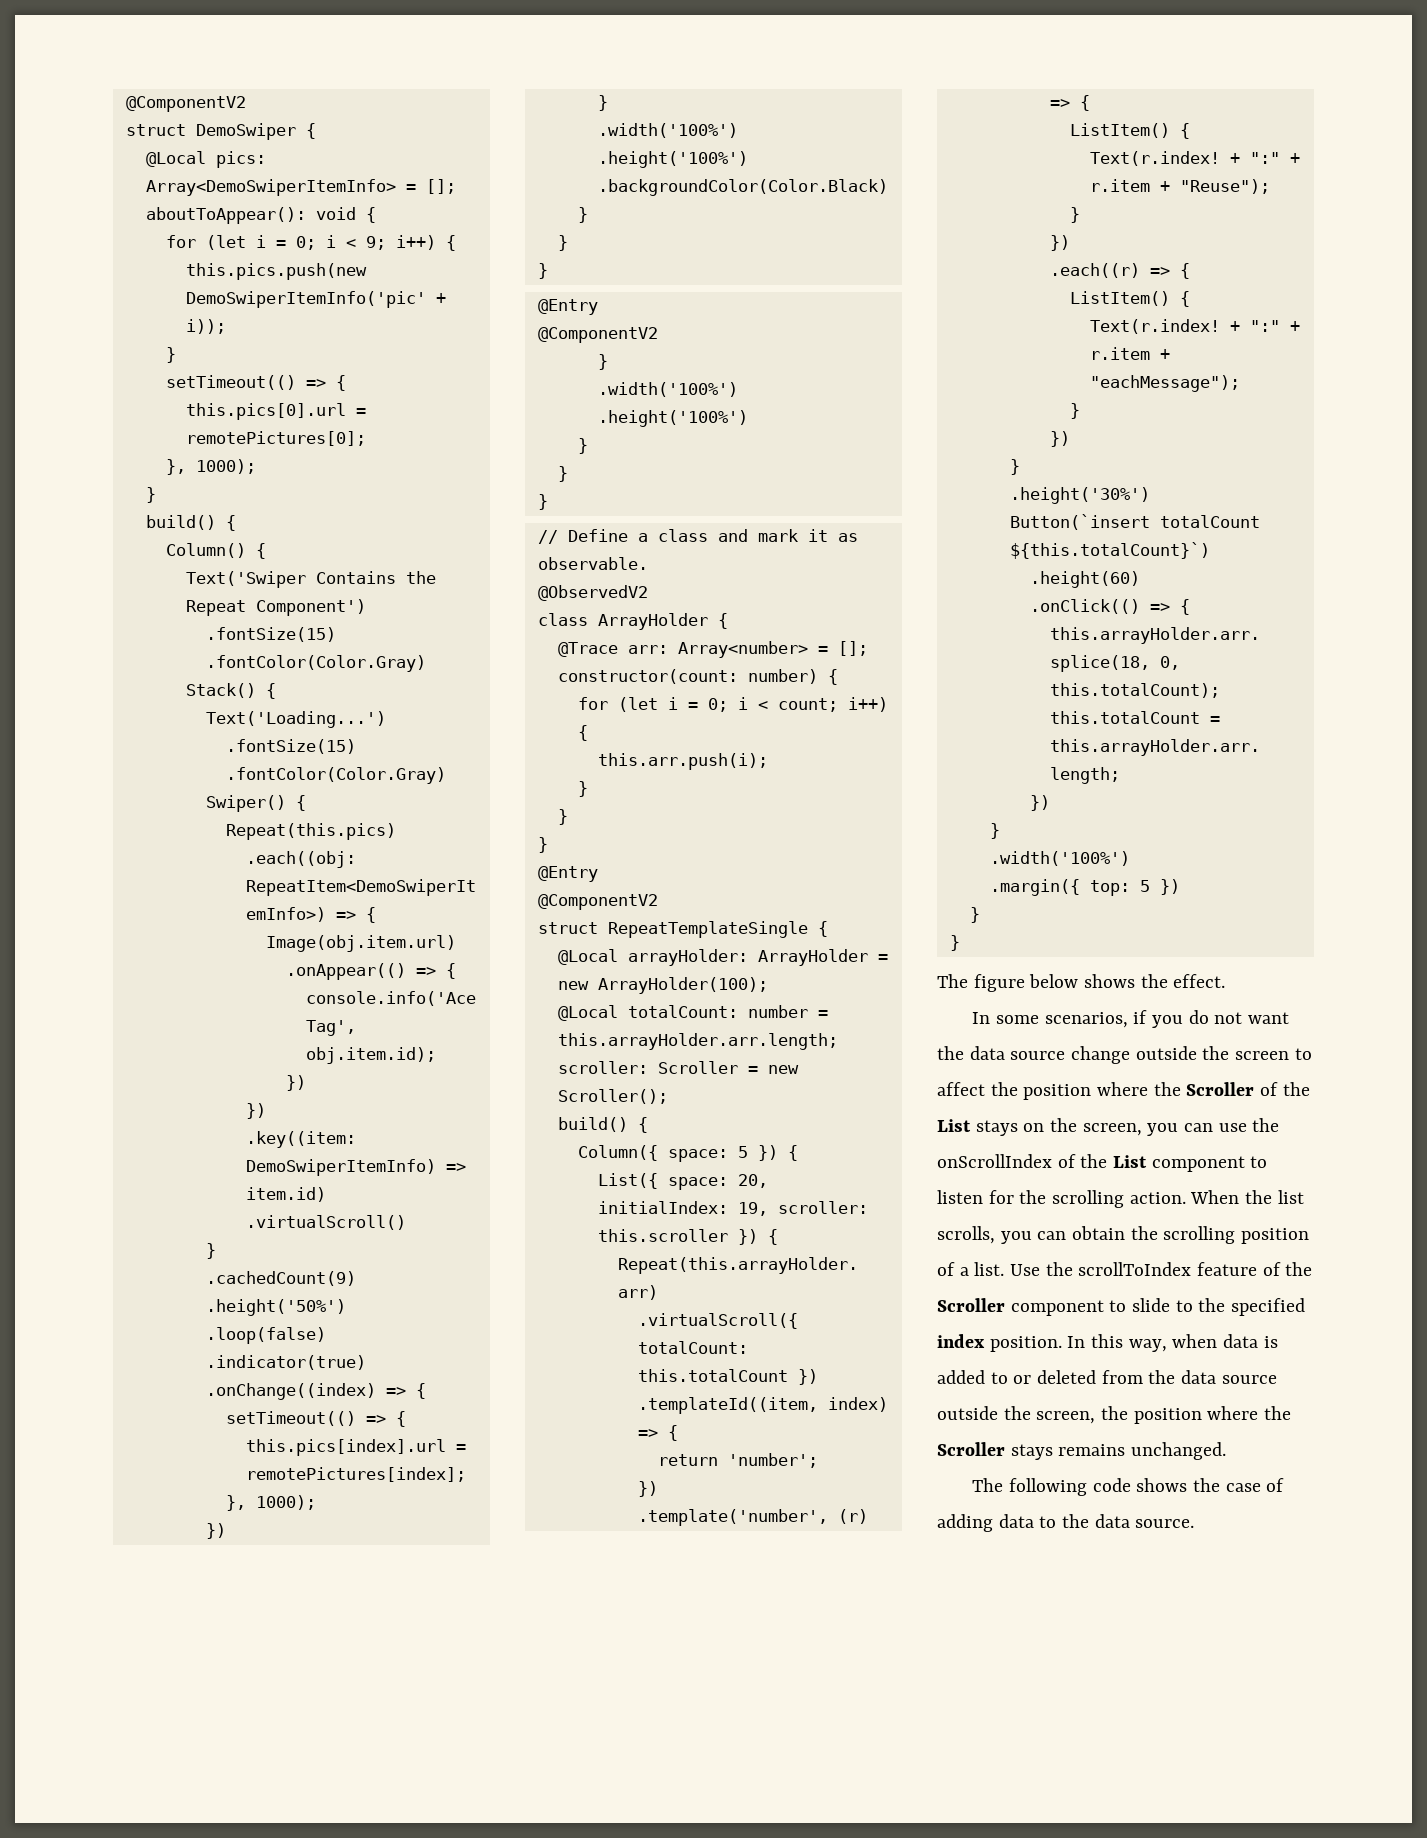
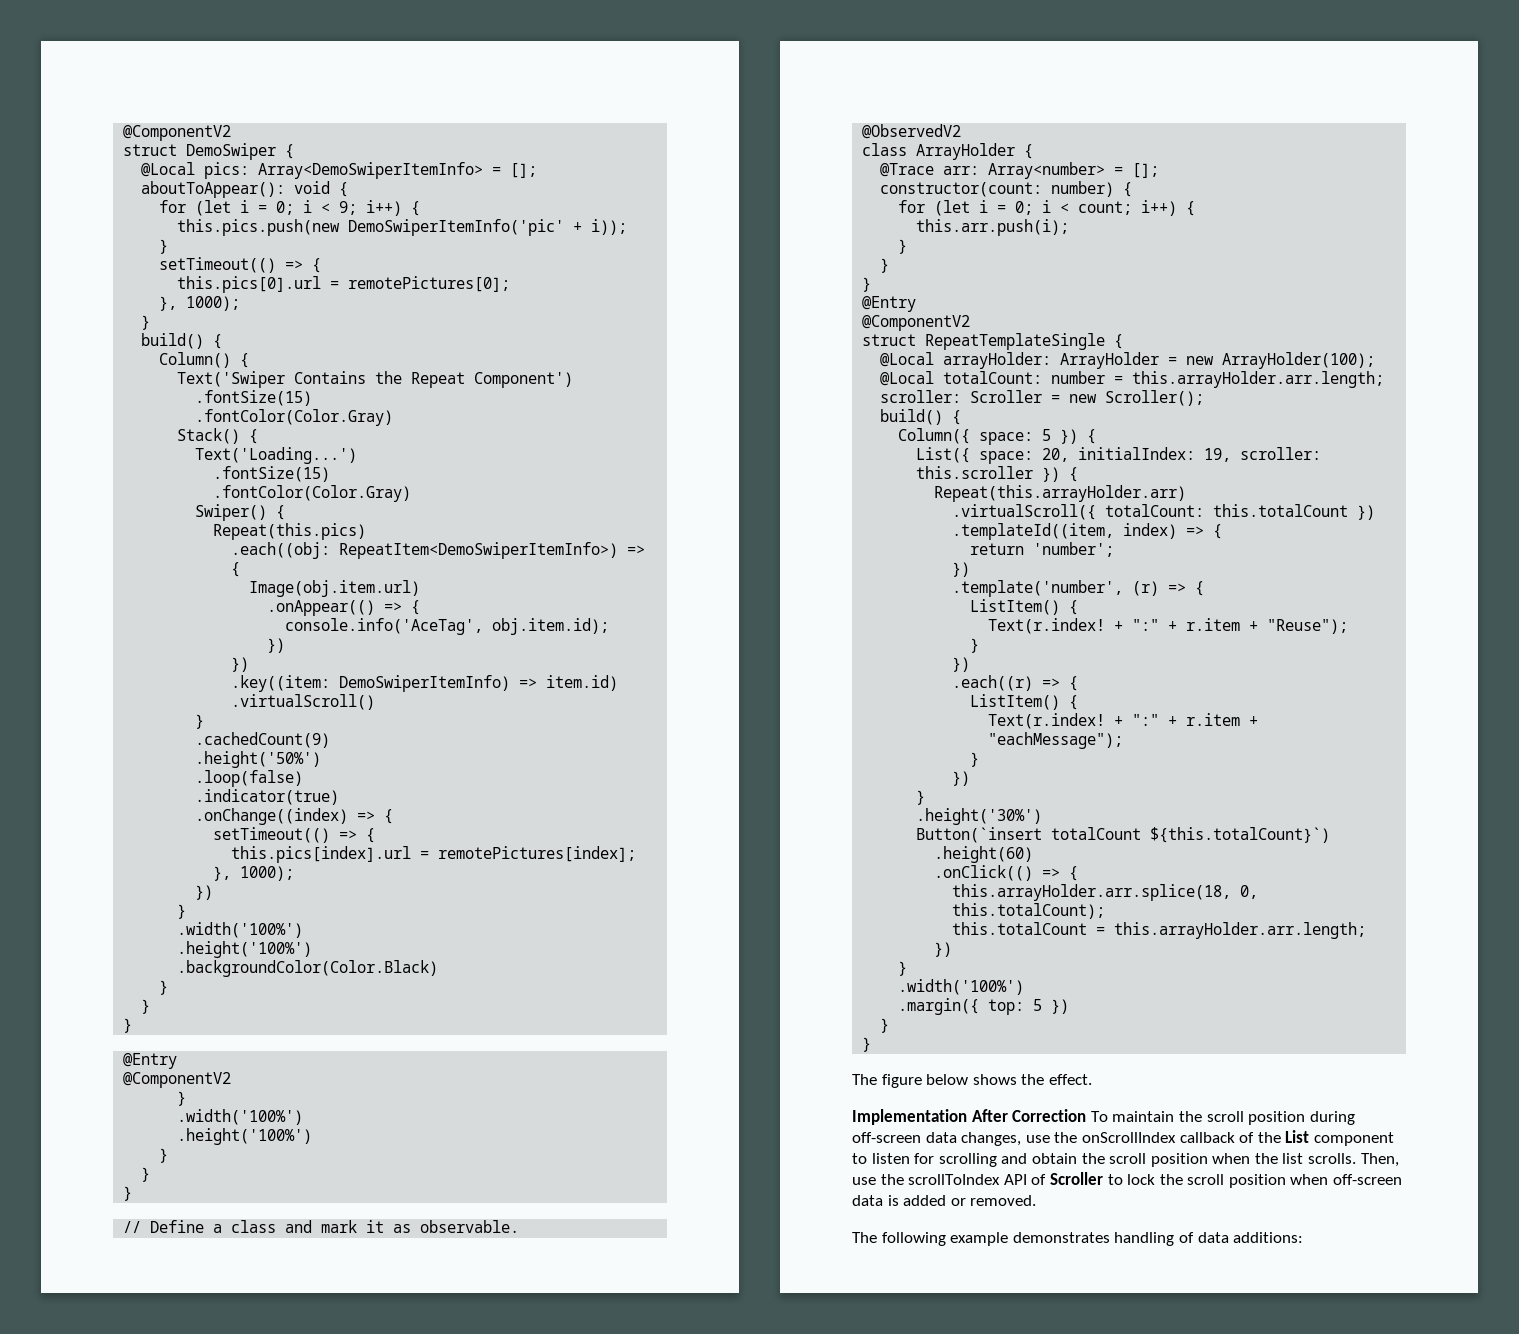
[972,1010,1289,1028] [937,1046,1312,1064] [937,1082,1310,1100] [937,1118,1214,1136] In some scenarios, if you do not want the data source change outside the screen to affect the position where the Scroller of the List stays on the screen, you can -> [852,1109,1355,1125] [852,1132,1022,1146] Implementation After Correction To maintain the scroll position during off-screen data changes,
(1052, 1161) none -> [1179,1132,1235,1143] callback
[1019,1190,1304,1208] [937,1226,1310,1244] [937,1262,1313,1276] [937,1298,1306,1316] [937,1334,1278,1352] [937,1370,1277,1384] [937,1406,1292,1424] [937,1442,1227,1460] [972,1478,1285,1496] [937,1514,1195,1532] the scrolling action. When the list scrolls, you can obtain the scrolling position of a list. Use the scrollToIndex feature of the Scroller component to slide to the specified index position. In this way, when data is added to or deleted from the data source outside the screen, the position where the Scroller stays remains unchanged. // The following code shows the case of adding data to the data source. -> [938,1153,1399,1167] [852,1172,1403,1188] [852,1195,1037,1206] [852,1232,1304,1246] scrolling and obtain the scroll position when the list scrolls. Then, use the scrollToIndex API of Scroller to lock the scroll position when off-screen data is added or removed. // The following example demonstrates handling of data additions:

